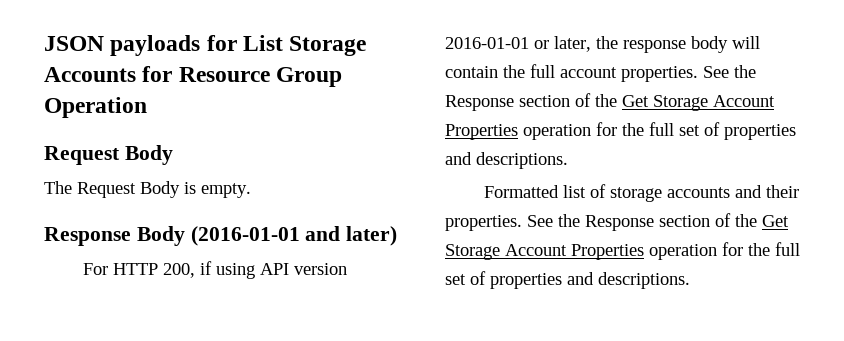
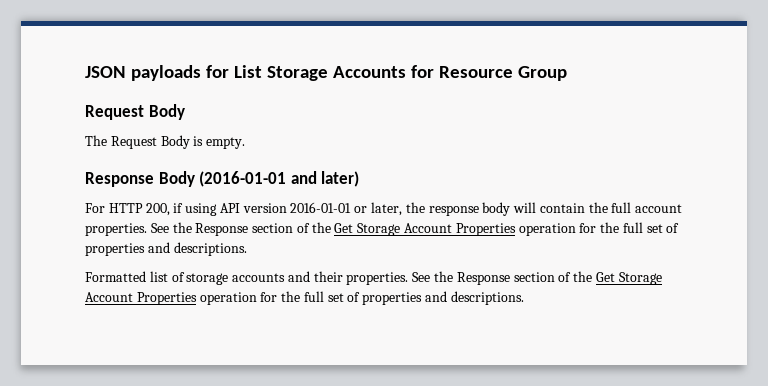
[44,97,147,118] Operation -> (567, 73) none

